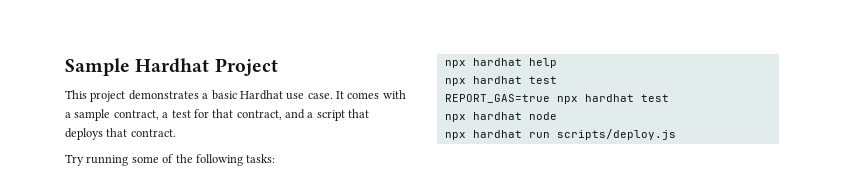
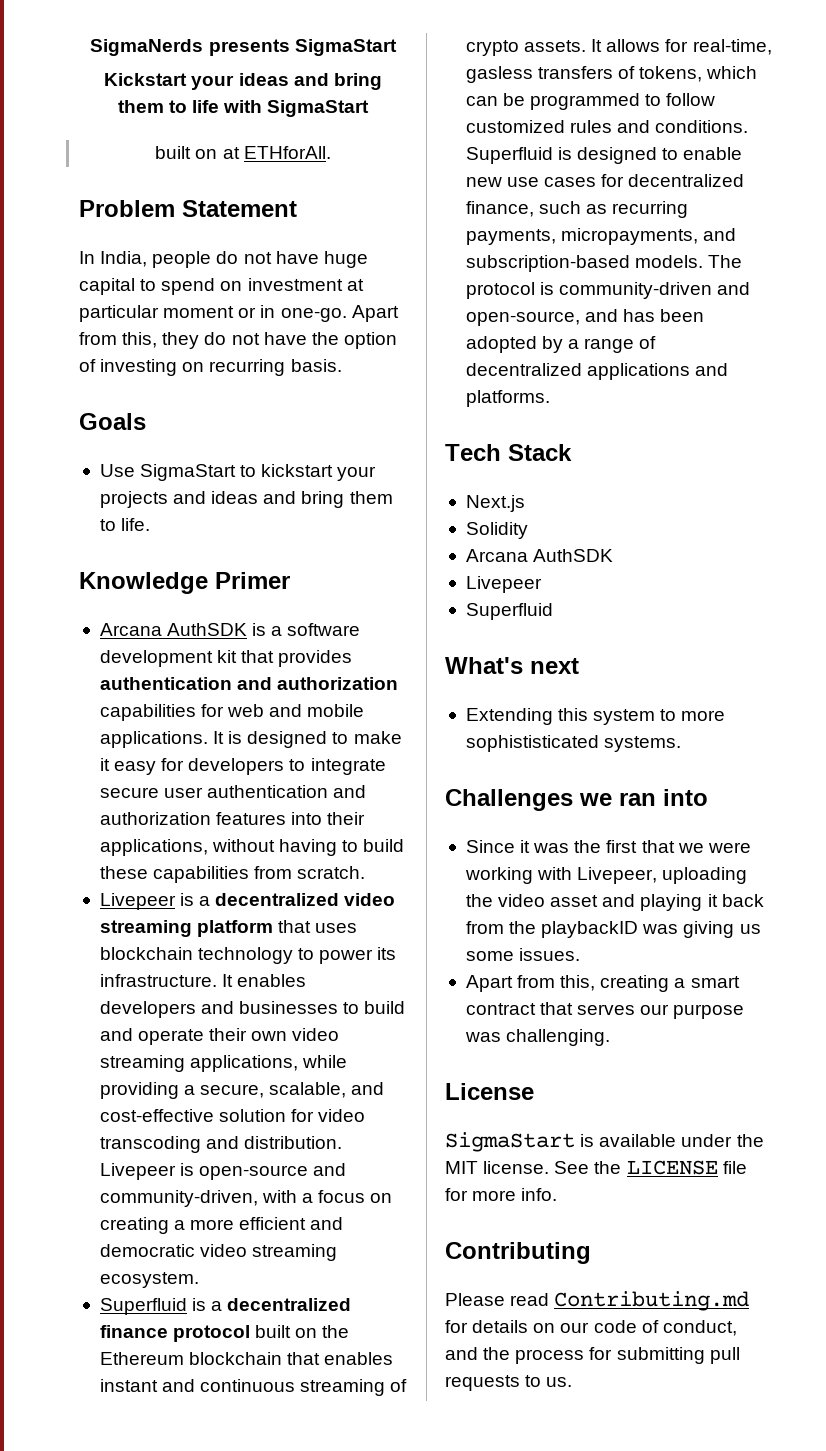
[65,58,278,76] [65,90,406,102] [65,109,370,121] [65,128,176,140] [65,154,276,166] [444,58,557,68] [444,76,557,86] [444,94,669,104] [444,112,557,122] [444,129,676,140] Sample Hardhat Project // This project demonstrates a basic Hardhat use case. It comes with a sample contract, a test for that contract, and a script that deploys that contract. // Try running some of the following tasks: // npx hardhat help // npx hardhat test // REPORT_GAS=true npx hardhat test // npx hardhat node // npx hardhat run scripts/deploy.js -> [90,39,397,56] [104,73,382,90] [117,100,370,117] [155,146,331,159] [79,200,297,217] [79,251,368,268] [79,278,364,295] [79,305,399,322] [79,332,397,349] [79,359,342,376] [79,413,146,430] [99,464,377,481] [99,491,393,508] [99,518,151,531] [79,572,290,594] [99,623,361,636] [99,650,353,667] [99,677,399,690] [99,704,365,721] [99,731,402,748] [99,758,386,775] [99,785,367,798] [99,812,366,825] [99,839,405,856] [99,866,366,883] [99,893,396,910] [99,920,358,937] [99,947,397,964] [99,974,307,987] [99,1001,406,1018] [99,1028,340,1045] [99,1055,348,1072] [99,1082,385,1099] [99,1109,366,1122] [99,1136,343,1153] [99,1163,347,1180] [99,1190,393,1207] [99,1217,344,1234] [99,1244,338,1261] [99,1272,199,1288] [99,1298,352,1315] [99,1325,350,1342] [99,1352,394,1365] [99,1379,408,1396] [465,39,772,56] [465,66,758,83] [465,93,716,110] [465,120,749,133] [465,147,743,164] [465,174,745,187] [465,201,689,218] [465,228,737,245] [465,255,743,272] [465,282,751,299] [465,309,705,326] [465,336,657,353] [465,363,729,380] [465,390,550,407] [445,444,572,461] [465,495,525,512] [465,522,528,539] [465,549,614,562] [465,576,542,593] [465,603,553,620] [445,657,579,674] [465,708,726,725] [465,735,682,752] [445,789,708,811] [465,840,751,853] [464,867,748,884] [465,894,764,911] [465,921,761,938] [465,948,581,961] [465,975,740,992] [465,1002,745,1019] [464,1029,611,1046] [445,1083,534,1100] [445,1132,764,1152] [445,1160,747,1175] [445,1188,558,1201] [445,1242,591,1264] [445,1291,750,1311] [445,1320,737,1336] [445,1347,740,1364] [445,1375,573,1391] SigmaNerds presents SigmaStart // Kickstart your ideas and bring them to life with SigmaStart // built on at ETHforAll. // Problem Statement // In India, people do not have huge capital to spend on investment at particular moment or in one-go. Apart from this, they do not have the option of investing on recurring basis. // Goals // Use SigmaStart to kickstart your projects and ideas and bring them to life. // Knowledge Primer // Arcana AuthSDK is a software development kit that provides authentication and authorization capabilities for web and mobile applications. It is designed to make it easy for developers to integrate secure user authentication and authorization features into their applications, without having to build these capabilities from scratch. // Livepeer is a decentralized video streaming platform that uses blockchain technology to power its infrastructure. It enables developers and businesses to build and operate their own video streaming applications, while providing a secure, scalable, and cost-effective solution for video transcoding and distribution. Livepeer is open-source and community-driven, with a focus on creating a more efficient and democratic video streaming ecosystem. // Superfluid is a decentralized finance protocol built on the Ethereum blockchain that enables instant and continuous streaming of crypto assets. It allows for real-time, gasless transfers of tokens, which can be programmed to follow customized rules and conditions. Superfluid is designed to enable new use cases for decentralized finance, such as recurring payments, micropayments, and subscription-based models. The protocol is community-driven and open-source, and has been adopted by a range of decentralized applications and platforms. // Tech Stack // Next.js // Solidity // Arcana AuthSDK // Livepeer // Superfluid // What's next // Extending this system to more sophististicated systems. // Challenges we ran into // Since it was the first that we were working with Livepeer, uploading the video asset and playing it back from the playbackID was giving us some issues. // Apart from this, creating a smart contract that serves our purpose was challenging. // License // SigmaStart is available under the MIT license. See the LICENSE file for more info. // Contributing // Please read Contributing.md for details on our code of conduct, and the process for submitting pull requests to us.

